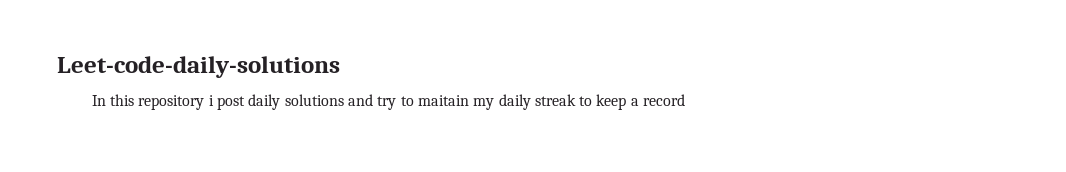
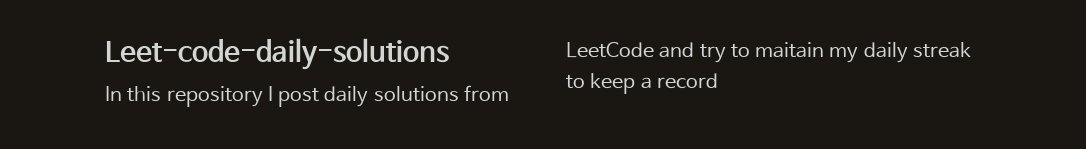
[208,95,214,106] i -> [267,86,273,101] I
(344, 100) none -> [463,85,509,101] [566,42,654,58] from LeetCode

